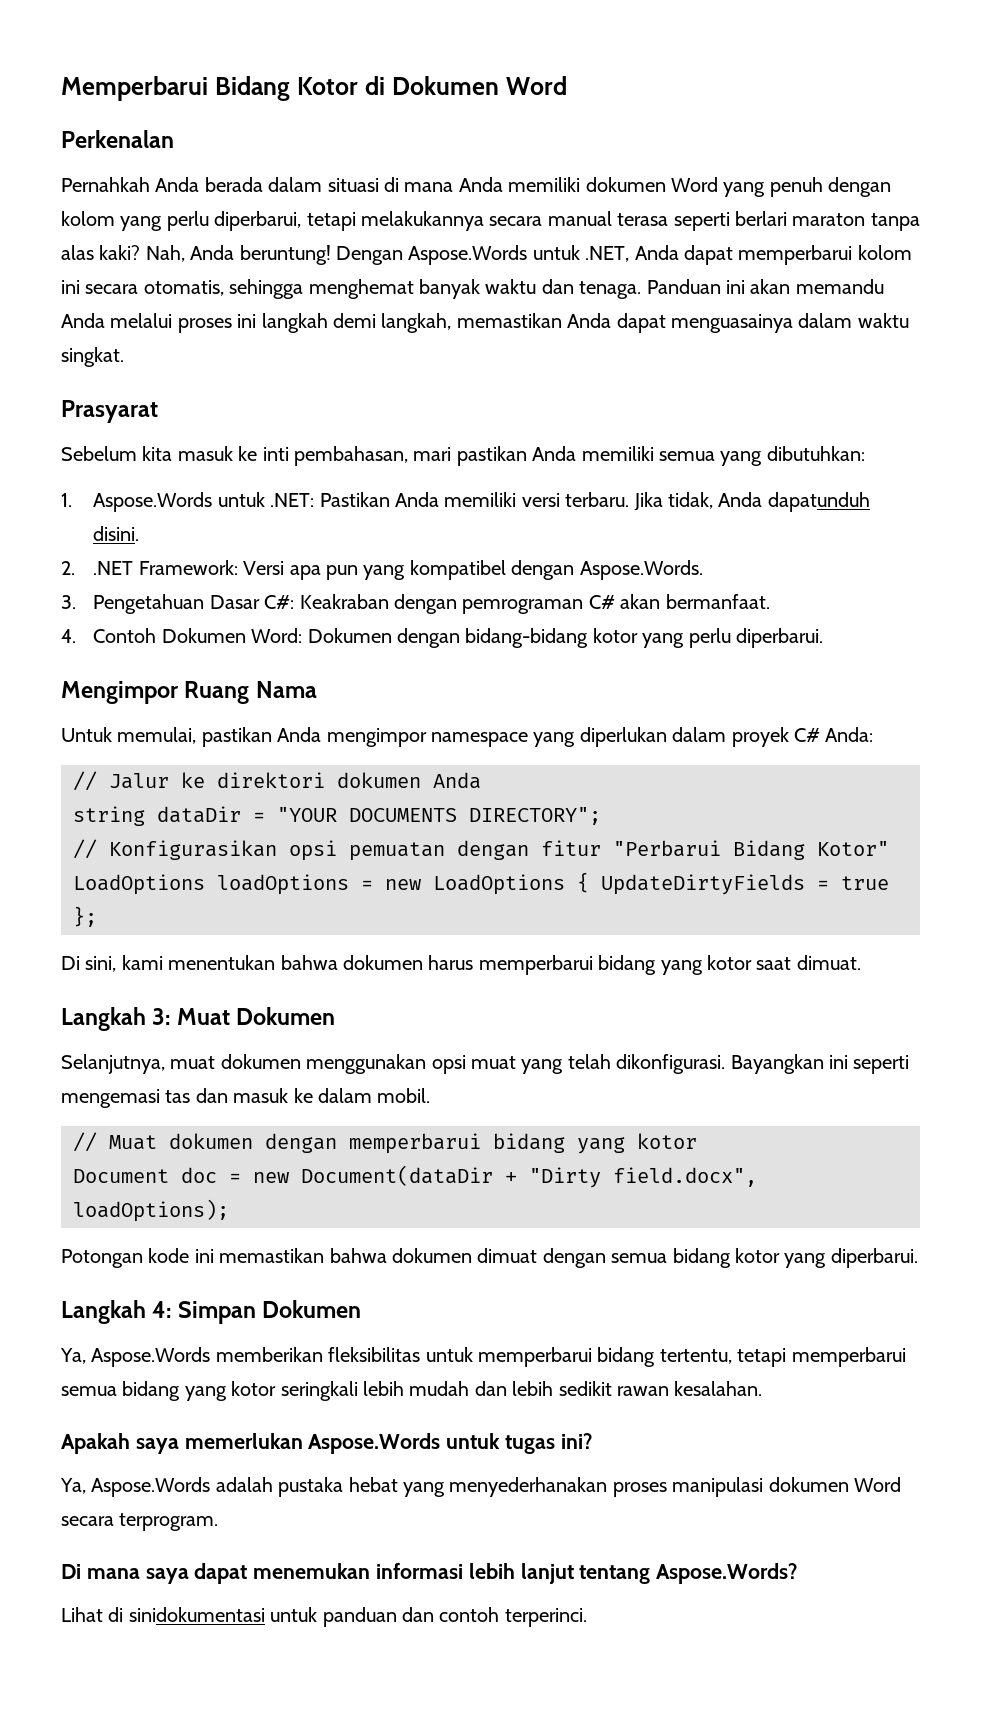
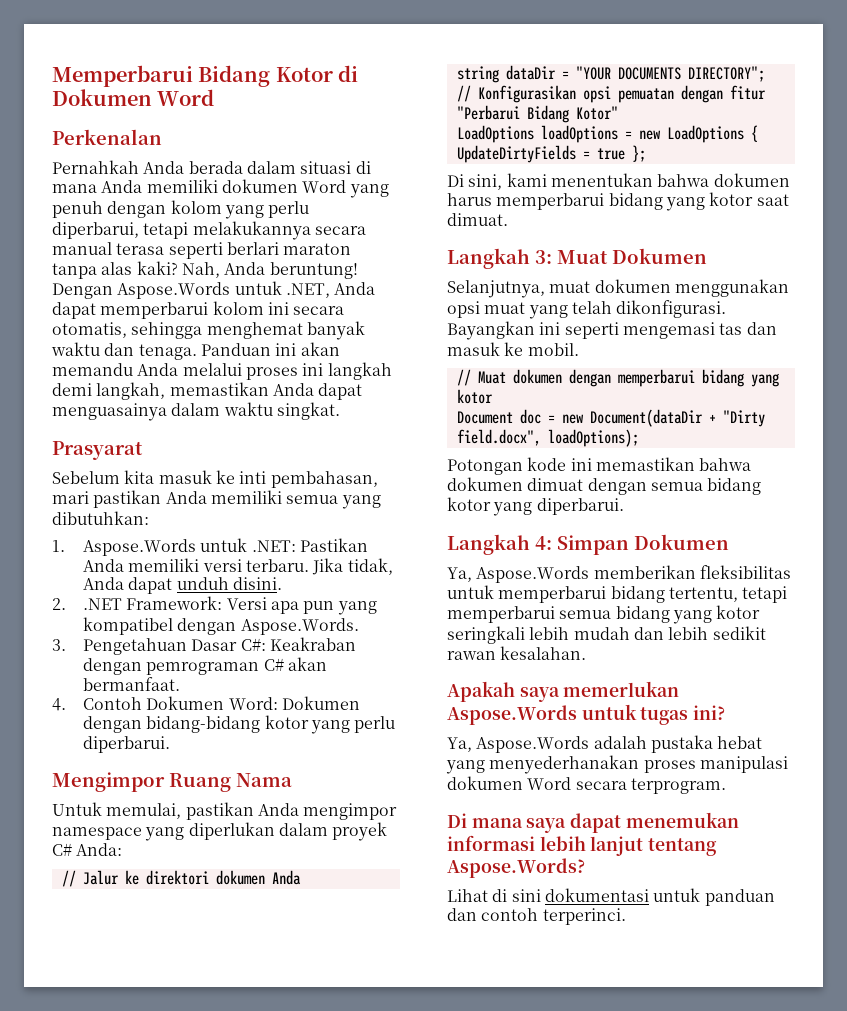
[767,492,870,512] dapatunduh -> [128,577,229,594] dapat unduh
[318,1088,372,1103] dalam -> (524, 349) none
[128,1607,265,1622] sinidokumentasi -> [511,888,649,902] sini dokumentasi

